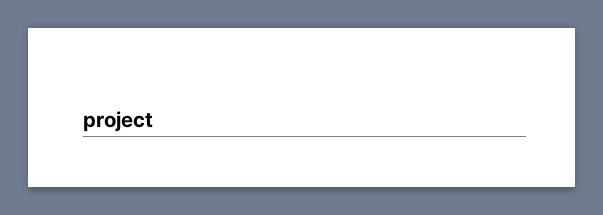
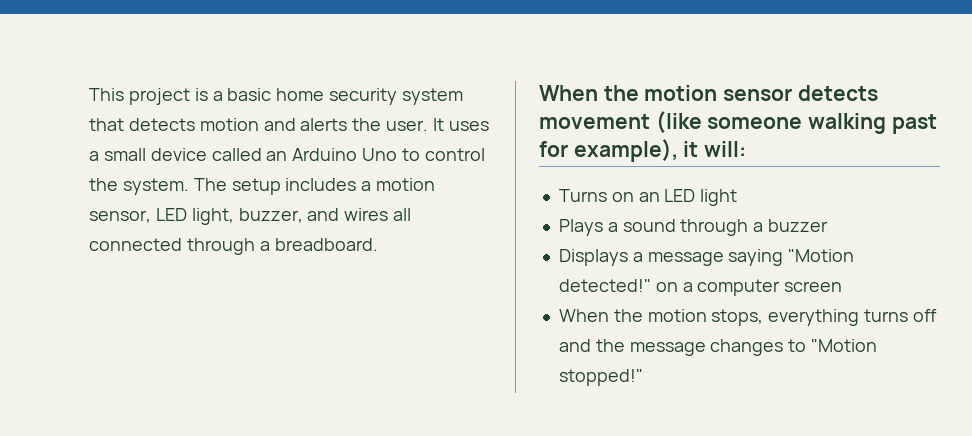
[83,111,153,132] project -> [89,88,464,105] [89,118,489,131] [89,148,485,161] [89,178,436,195] [89,208,412,225] [89,238,378,255] [539,85,878,101] [539,111,937,134] [539,139,747,162] [558,189,738,206] [558,219,829,236] [558,249,855,266] [558,279,843,296] [558,309,937,326] [558,339,878,356] [558,369,643,386] This project is a basic home security system that detects motion and alerts the user. It uses a small device called an Arduino Uno to control the system. The setup includes a motion sensor, LED light, buzzer, and wires all connected through a breadboard. // When the motion sensor detects movement (like someone walking past for example), it will: // Turns on an LED light // Plays a sound through a buzzer // Displays a message saying "Motion detected!" on a computer screen // When the motion stops, everything turns off and the message changes to "Motion stopped!"

